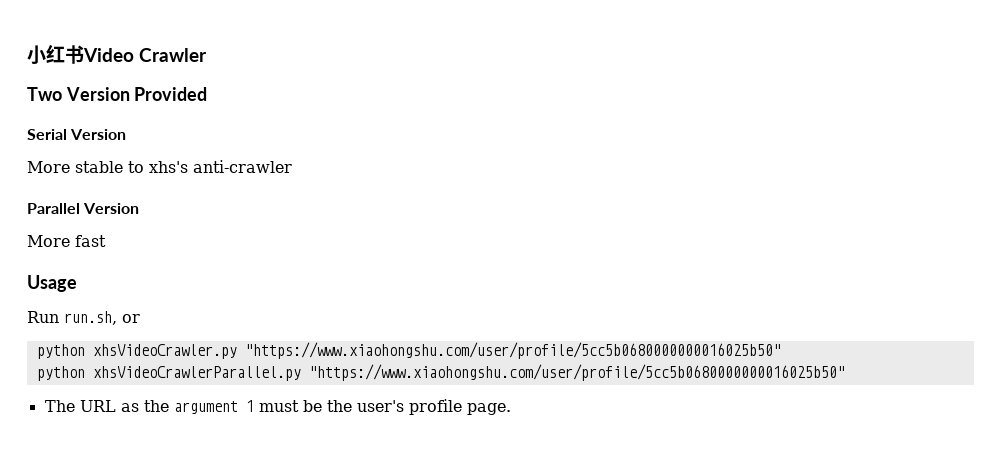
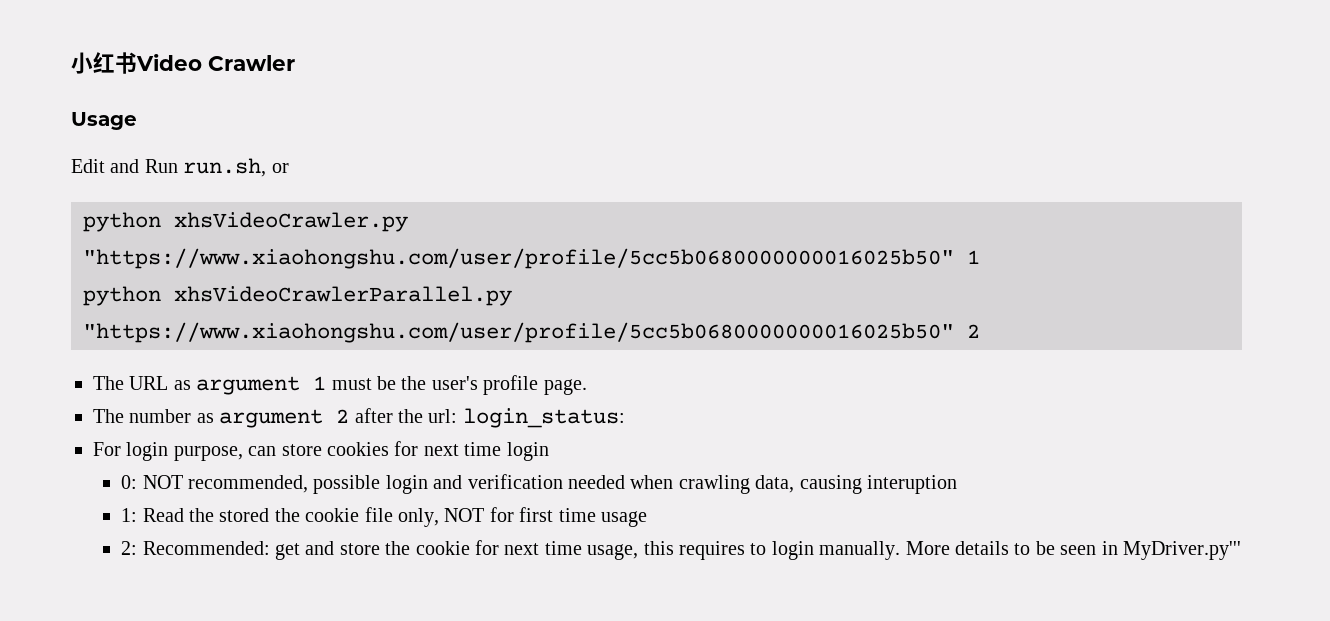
[27,87,208,101] [27,129,127,140] [27,160,292,173] [27,203,140,214] [27,235,106,247] // Two Version Provided // Serial Version // More stable to xhs's anti-crawler // Parallel Version // More fast -> (295, 63) none
(77, 283) none -> [71,159,140,173] Edit and
(781, 350) none -> [967,250,980,264] 1
(845, 372) none -> [967,324,980,338] 2
[143,400,169,412] the -> (191, 385) none
(511, 409) none -> [93,408,625,428] [93,441,549,461] [121,474,958,494] [121,507,648,527] [121,540,1242,560] // The number as argument 2 after the url: login_status: // For login purpose, can store cookies for next time login // 0: NOT recommended, possible login and verification needed when crawling data, causing interuption // 1: Read the stored the cookie file only, NOT for first time usage // 2: Recommended: get and store the cookie for next time usage, this requires to login manually. More details to be seen in MyDriver.py'''

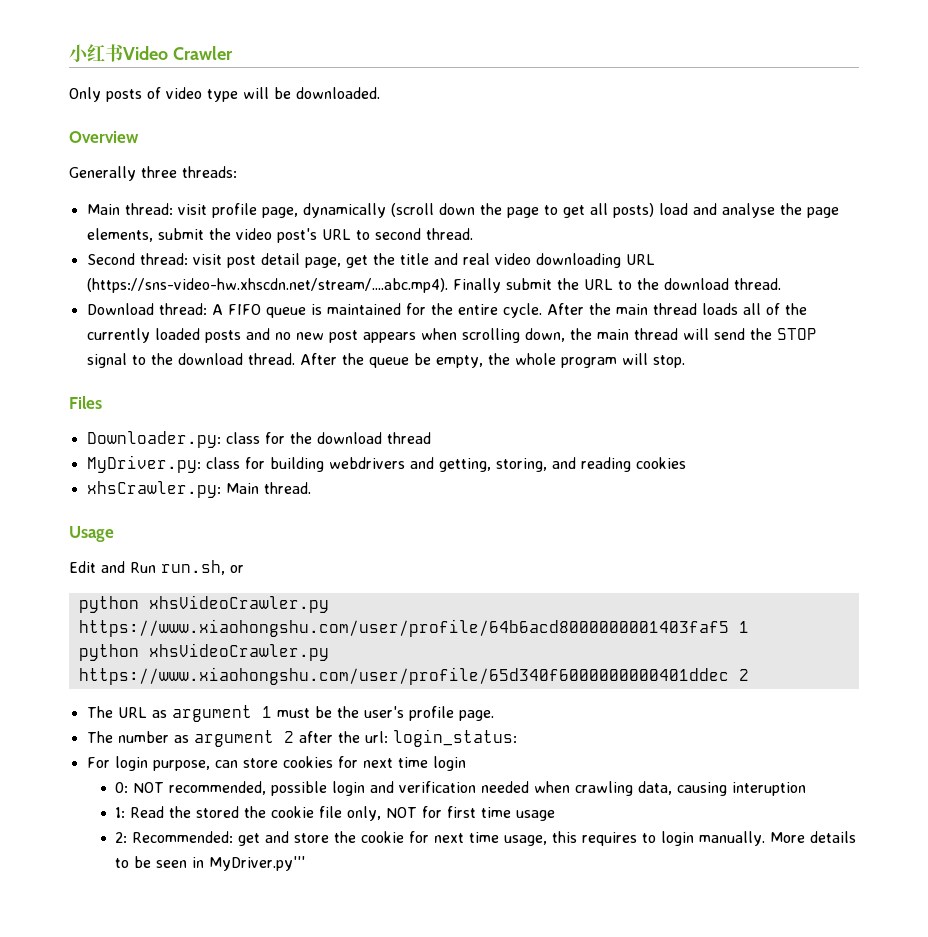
(295, 63) none -> [69,87,380,102] [69,131,139,143] [69,166,237,181] [86,203,839,218] [86,228,473,243] [86,253,655,268] [86,278,781,293] [86,303,807,318] [86,328,817,343] [86,353,685,368] [69,396,102,409] [86,431,431,448] [86,455,686,473] [86,481,311,498] // Only posts of video type will be downloaded. // Overview // Generally three threads: // Main thread: visit profile page, dynamically (scroll down the page to get all posts) load and analyse the page elements, submit the video post's URL to second thread. // Second thread: visit post detail page, get the title and real video downloading URL (https://sns-video-hw.xhscdn.net/stream/....abc.mp4). Finally submit the URL to the download thread. // Download thread: A FIFO queue is maintained for the entire cycle. After the main thread loads all of the currently loaded posts and no new post appears when scrolling down, the main thread will send the STOP signal to the download thread. After the queue be empty, the whole program will stop. // Files // Downloader.py: class for the download thread // MyDriver.py: class for building webdrivers and getting, storing, and reading cookies // xhsCrawler.py: Main thread.
[83,248,954,269] "https://www.xiaohongshu.com/user/profile/5cc5b0680000000016025b50" -> [78,619,729,637] https://www.xiaohongshu.com/user/profile/64b6acd8000000001403faf5
[174,286,512,306] [83,322,954,343] xhsVideoCrawlerParallel.py "https://www.xiaohongshu.com/user/profile/5cc5b0680000000016025b50" -> [148,643,329,661] [78,667,729,685] xhsVideoCrawler.py https://www.xiaohongshu.com/user/profile/65d340f6000000000401ddec

